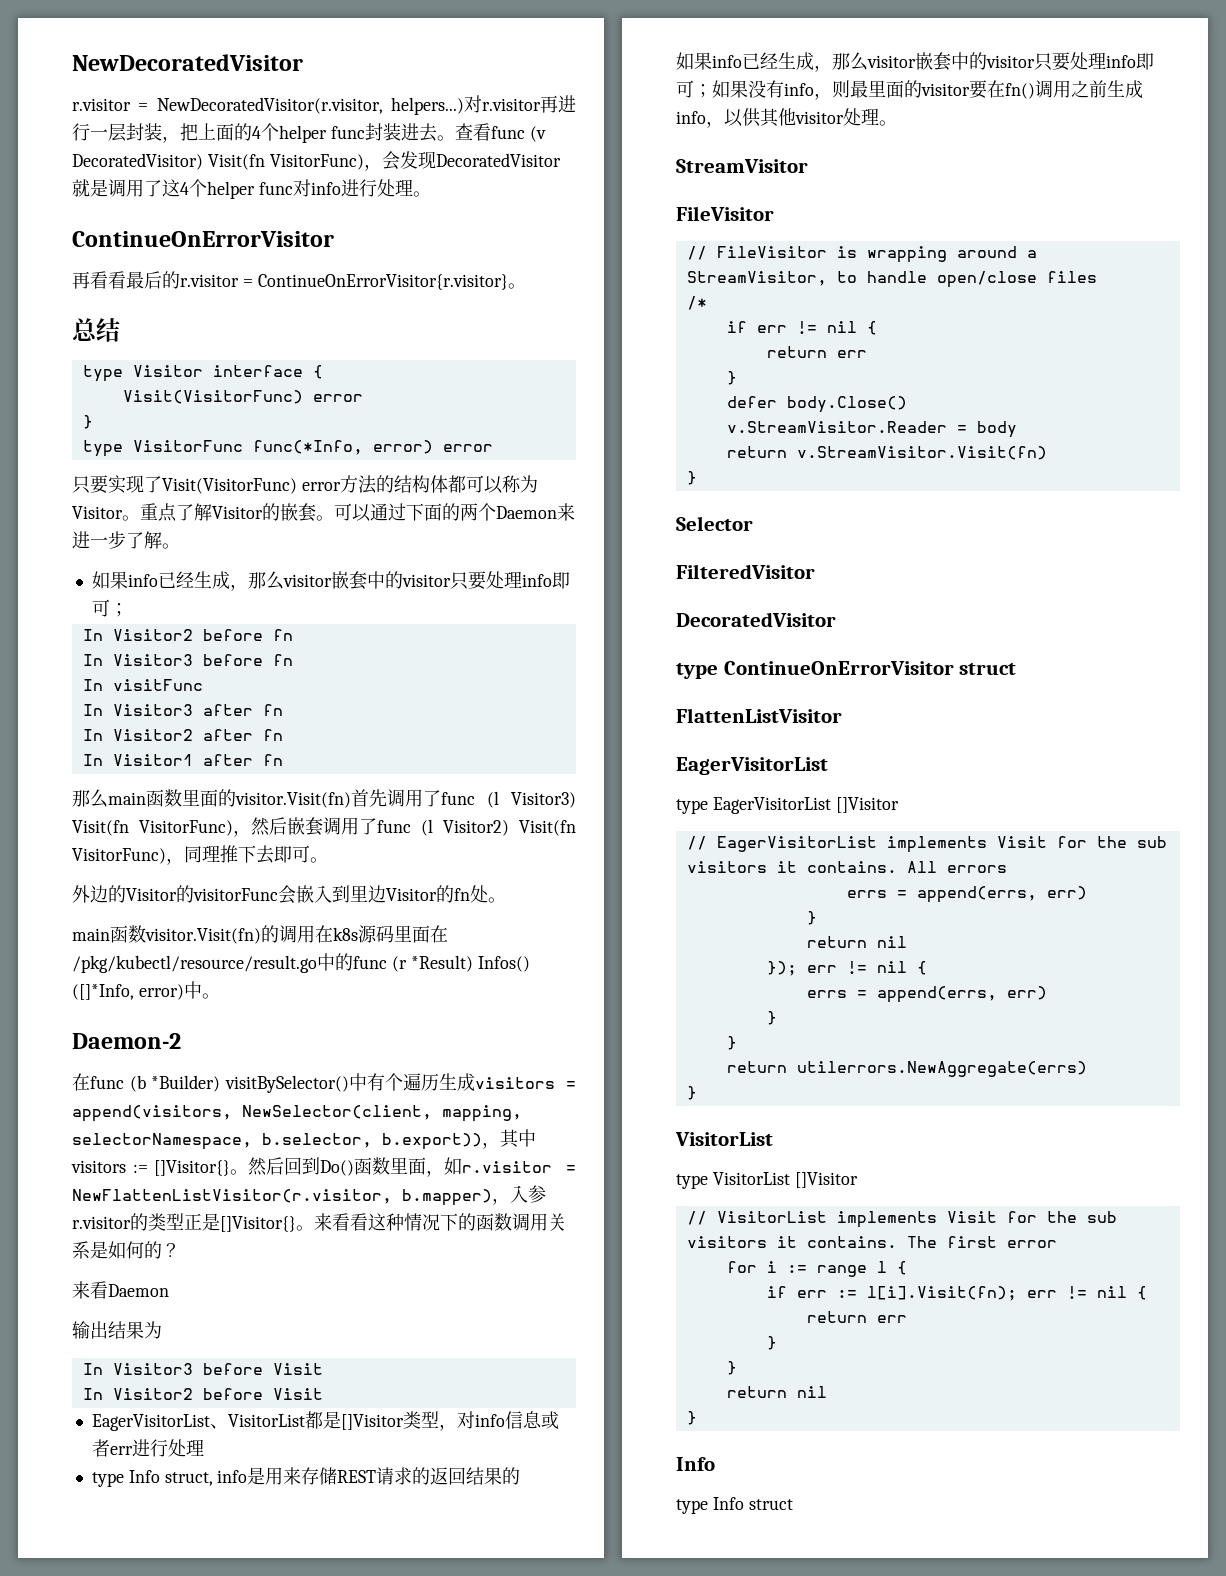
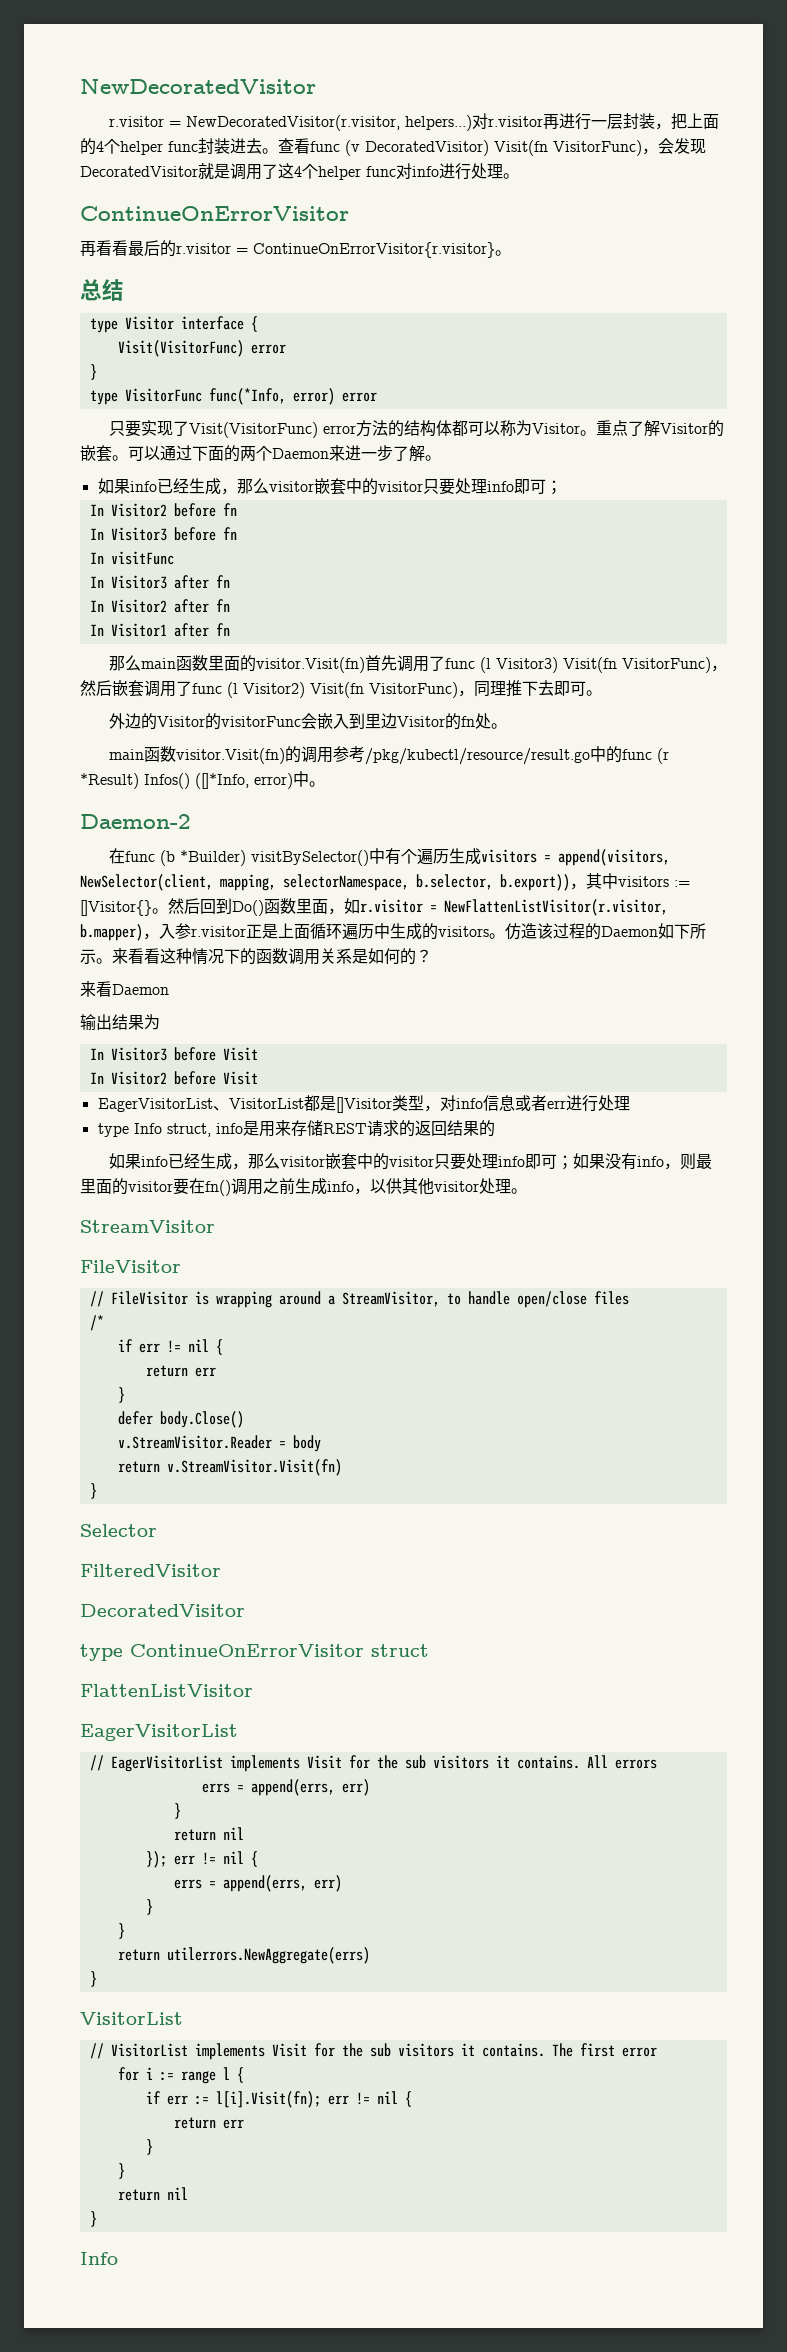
[315,925,448,943] 在k8s源码里面在 -> [332,746,365,763] 参考
[130,1213,296,1232] 的类型正是[]Visitor{} -> [246,923,706,940] [80,949,96,964] 正是上面循环遍历中生成的visitors。仿造该过程的Daemon如下所示
[676,797,899,814] // type EagerVisitorList []Visitor -> (238, 1732) none
[676,1172,858,1189] // type VisitorList []Visitor -> (183, 2018) none
[676,1497,793,1514] // type Info struct -> (118, 2258) none

